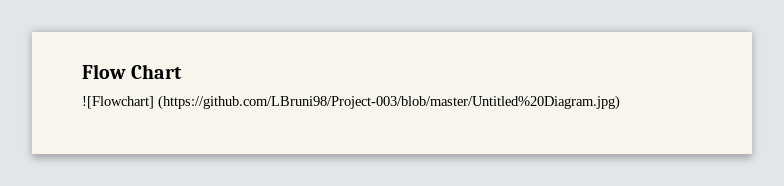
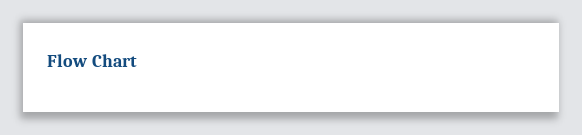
[82,95,620,110] // ![Flowchart] (https://github.com/LBruni98/Project-003/blob/master/Untitled%20Diagram.jpg) -> (137, 60) none

